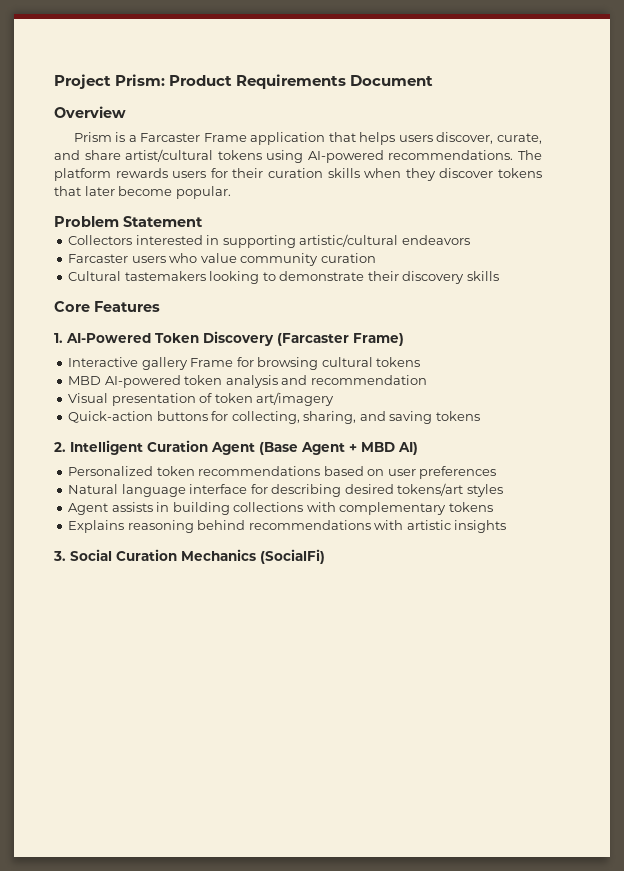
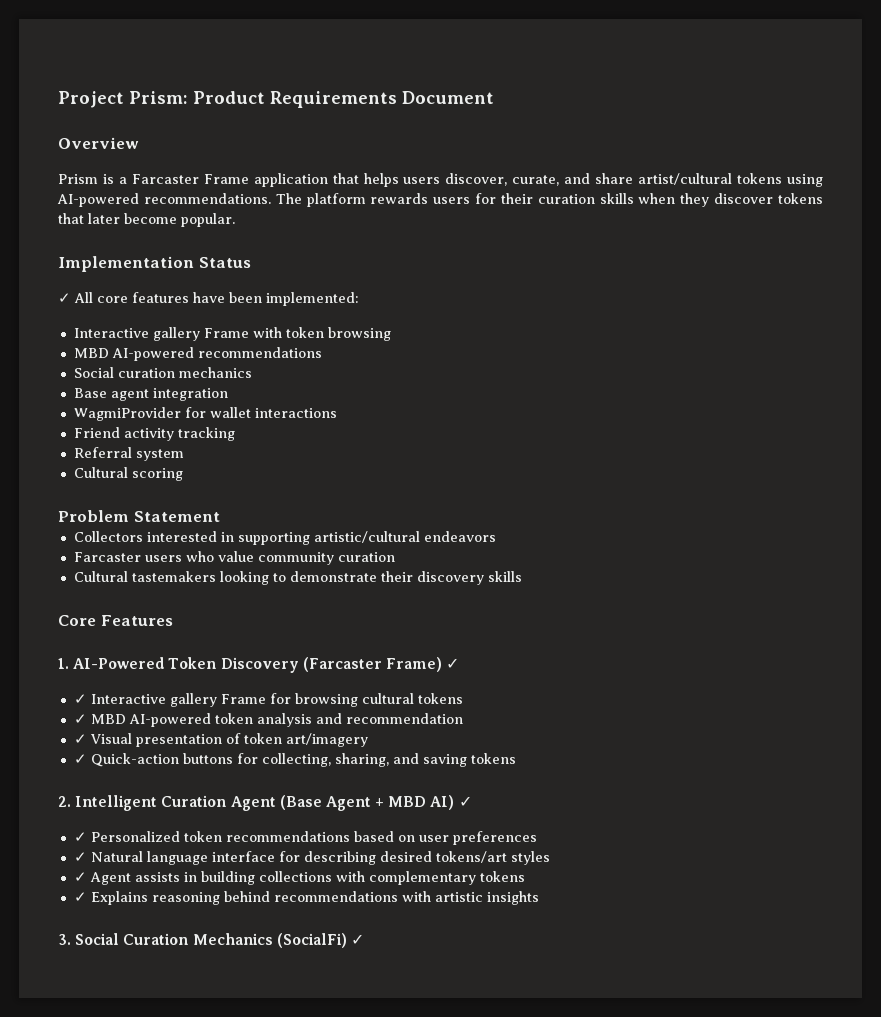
(231, 192) none -> [58,256,251,272] [58,292,359,306] [73,327,391,341] [73,347,322,361] [73,367,252,378] [73,388,228,401] [73,407,337,421] [73,427,235,441] [73,447,184,461] [73,467,183,481] // Implementation Status // ✓ All core features have been implemented: // Interactive gallery Frame with token browsing // MBD AI-powered recommendations // Social curation mechanics // Base agent integration // WagmiProvider for wallet interactions // Friend activity tracking // Referral system // Cultural scoring
(404, 339) // -> [446,658,460,669] [73,694,87,704] ✓ // ✓
(421, 362) none -> [73,714,87,724] ✓
(427, 380) none -> [73,734,87,744] ✓
(335, 399) none -> [73,754,87,764] ✓
(418, 448) // -> [458,796,472,807] [73,832,87,842] ✓ // ✓
(497, 472) none -> [73,852,87,862] ✓
(503, 490) none -> [73,872,87,882] ✓
(493, 507) none -> [73,892,87,902] ✓
(325, 556) none -> [350,934,364,945] ✓

